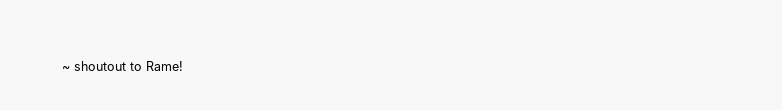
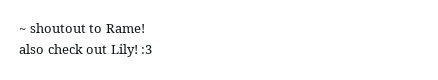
(183, 66) none -> [19,44,153,57] // also check out Lily! :3

